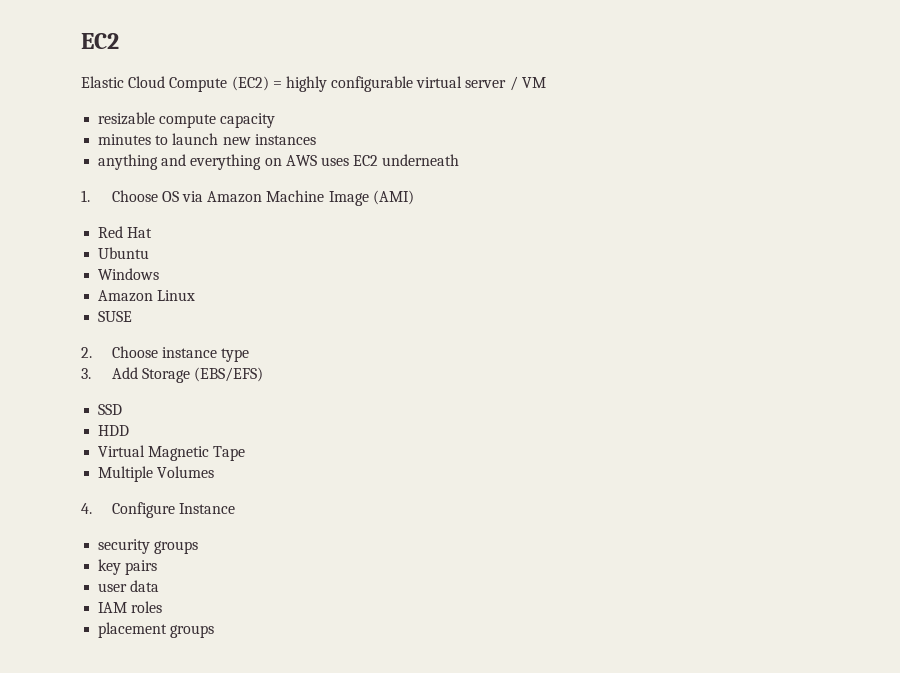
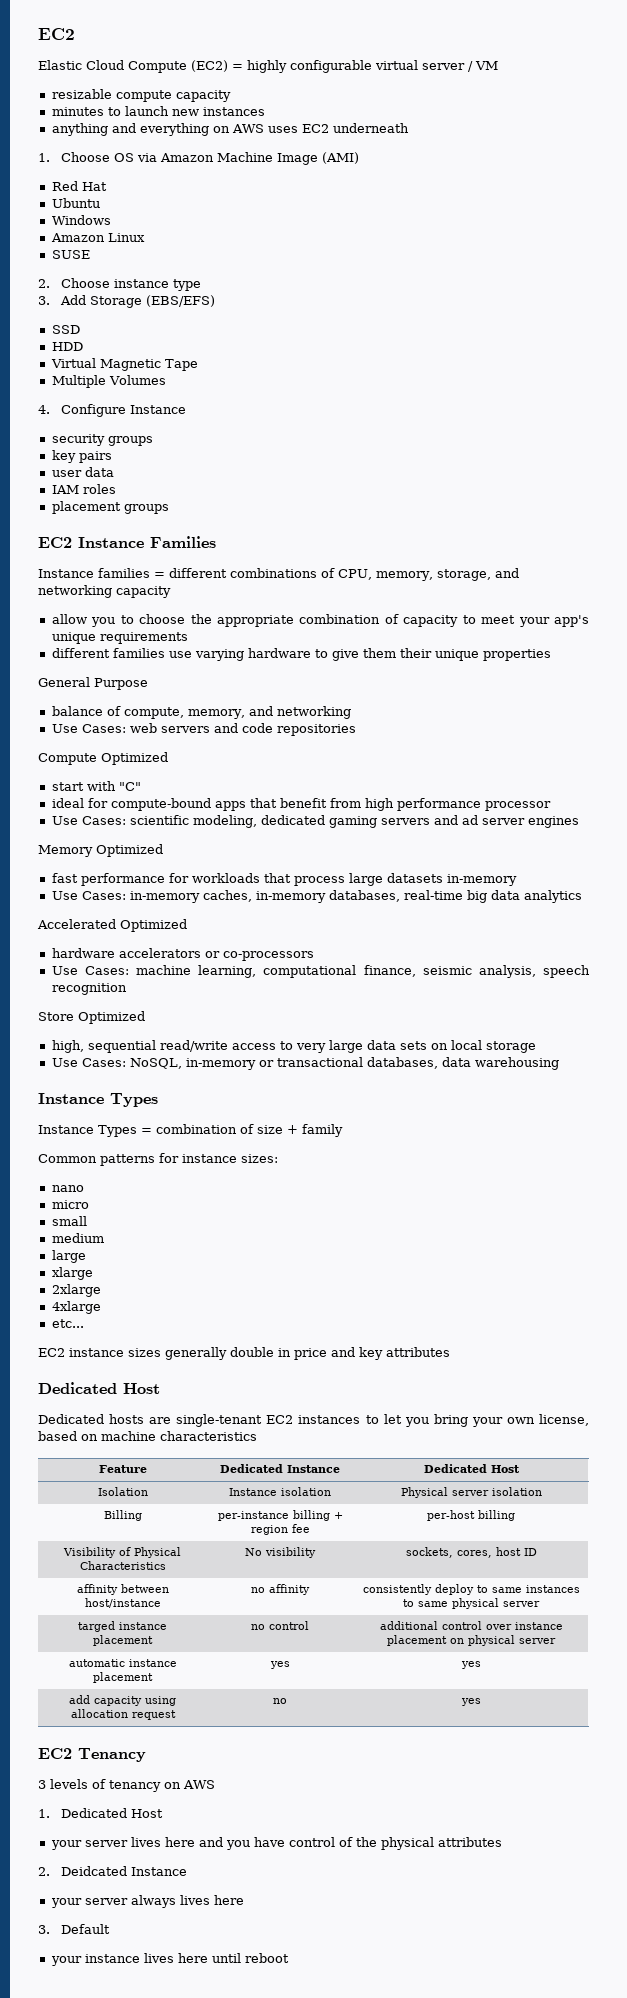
(215, 631) none -> [38,536,216,548] [38,568,519,581] [38,585,171,598] [51,614,589,627] [51,632,188,644] [51,648,551,661] [38,677,148,690] [51,706,351,719] [51,723,356,736] [38,752,168,765] [51,781,141,791] [51,798,551,811] [51,815,579,828] [38,844,163,857] [51,873,517,886] [51,890,582,903] [37,919,187,932] [51,948,314,961] [51,965,590,978] [51,983,127,995] [38,1011,145,1024] [51,1040,536,1053] [51,1057,559,1070] [38,1093,158,1107] [38,1124,343,1137] [38,1153,278,1166] [51,1185,84,1192] [51,1200,89,1209] [51,1216,87,1226] [51,1233,104,1243] [51,1250,86,1263] [51,1267,93,1280] [51,1284,101,1297] [51,1301,101,1314] [51,1319,84,1328] [38,1347,450,1360] [38,1382,160,1394] [38,1414,589,1427] [38,1431,257,1441] [98,1465,147,1473] [220,1464,340,1473] [423,1464,520,1473] [97,1487,148,1496] [229,1487,331,1496] [400,1487,542,1498] [103,1510,142,1521] [217,1510,343,1521] [250,1524,310,1535] [427,1510,515,1521] [63,1547,181,1558] [79,1561,166,1570] [245,1547,316,1558] [405,1547,537,1558] [76,1584,169,1595] [84,1598,161,1608] [251,1584,310,1595] [362,1584,580,1595] [403,1598,540,1609] [78,1621,167,1632] [93,1635,153,1646] [251,1621,309,1630] [379,1621,563,1630] [387,1635,556,1646] [68,1659,177,1667] [93,1672,153,1683] [269,1661,290,1669] [460,1661,481,1669] [69,1695,176,1706] [70,1709,176,1720] [273,1698,287,1704] [460,1698,481,1706] [38,1748,146,1762] [38,1779,215,1792] [38,1808,164,1818] [50,1837,502,1850] [38,1866,188,1876] [50,1895,244,1908] [38,1924,111,1934] [50,1953,289,1966] // EC2 Instance Families // Instance families = different combinations of CPU, memory, storage, and networking capacity // allow you to choose the appropriate combination of capacity to meet your app's unique requirements // different families use varying hardware to give them their unique properties // General Purpose // balance of compute, memory, and networking // Use Cases: web servers and code repositories // Compute Optimized // start with "C" // ideal for compute-bound apps that benefit from high performance processor // Use Cases: scientific modeling, dedicated gaming servers and ad server engines // Memory Optimized // fast performance for workloads that process large datasets in-memory // Use Cases: in-memory caches, in-memory databases, real-time big data analytics // Accelerated Optimized // hardware accelerators or co-processors // Use Cases: machine learning, computational finance, seismic analysis, speech recognition // Store Optimized // high, sequential read/write access to very large data sets on local storage // Use Cases: NoSQL, in-memory or transactional databases, data warehousing // Instance Types // Instance Types = combination of size + family // Common patterns for instance sizes: // nano // micro // small // medium // large // xlarge // 2xlarge // 4xlarge // etc... // EC2 instance sizes generally double in price and key attributes // Dedicated Host // Dedicated hosts are single-tenant EC2 instances to let you bring your own license, based on machine characteristics // Feature | Dedicated Instance | Dedicated Host // Isolation | Instance isolation | Physical server isolation // Billing | per-instance billing + region fee | per-host billing // Visibility of Physical Characteristics | No visibility | sockets, cores, host ID // affinity between host/instance | no affinity | consistently deploy to same instances to same physical server // targed instance placement | no control | additional control over instance placement on physical server // automatic instance placement | yes | yes // add capacity using allocation request | no | yes // EC2 Tenancy // 3 levels of tenancy on AWS // 1. Dedicated Host // your server lives here and you have control of the physical attributes // 2. Deidcated Instance // your server always lives here // 3. Default // your instance lives here until reboot

